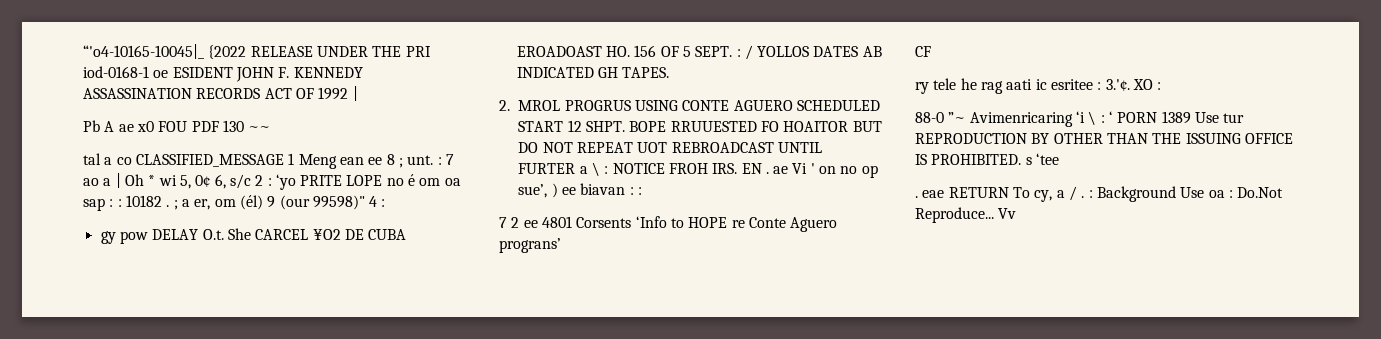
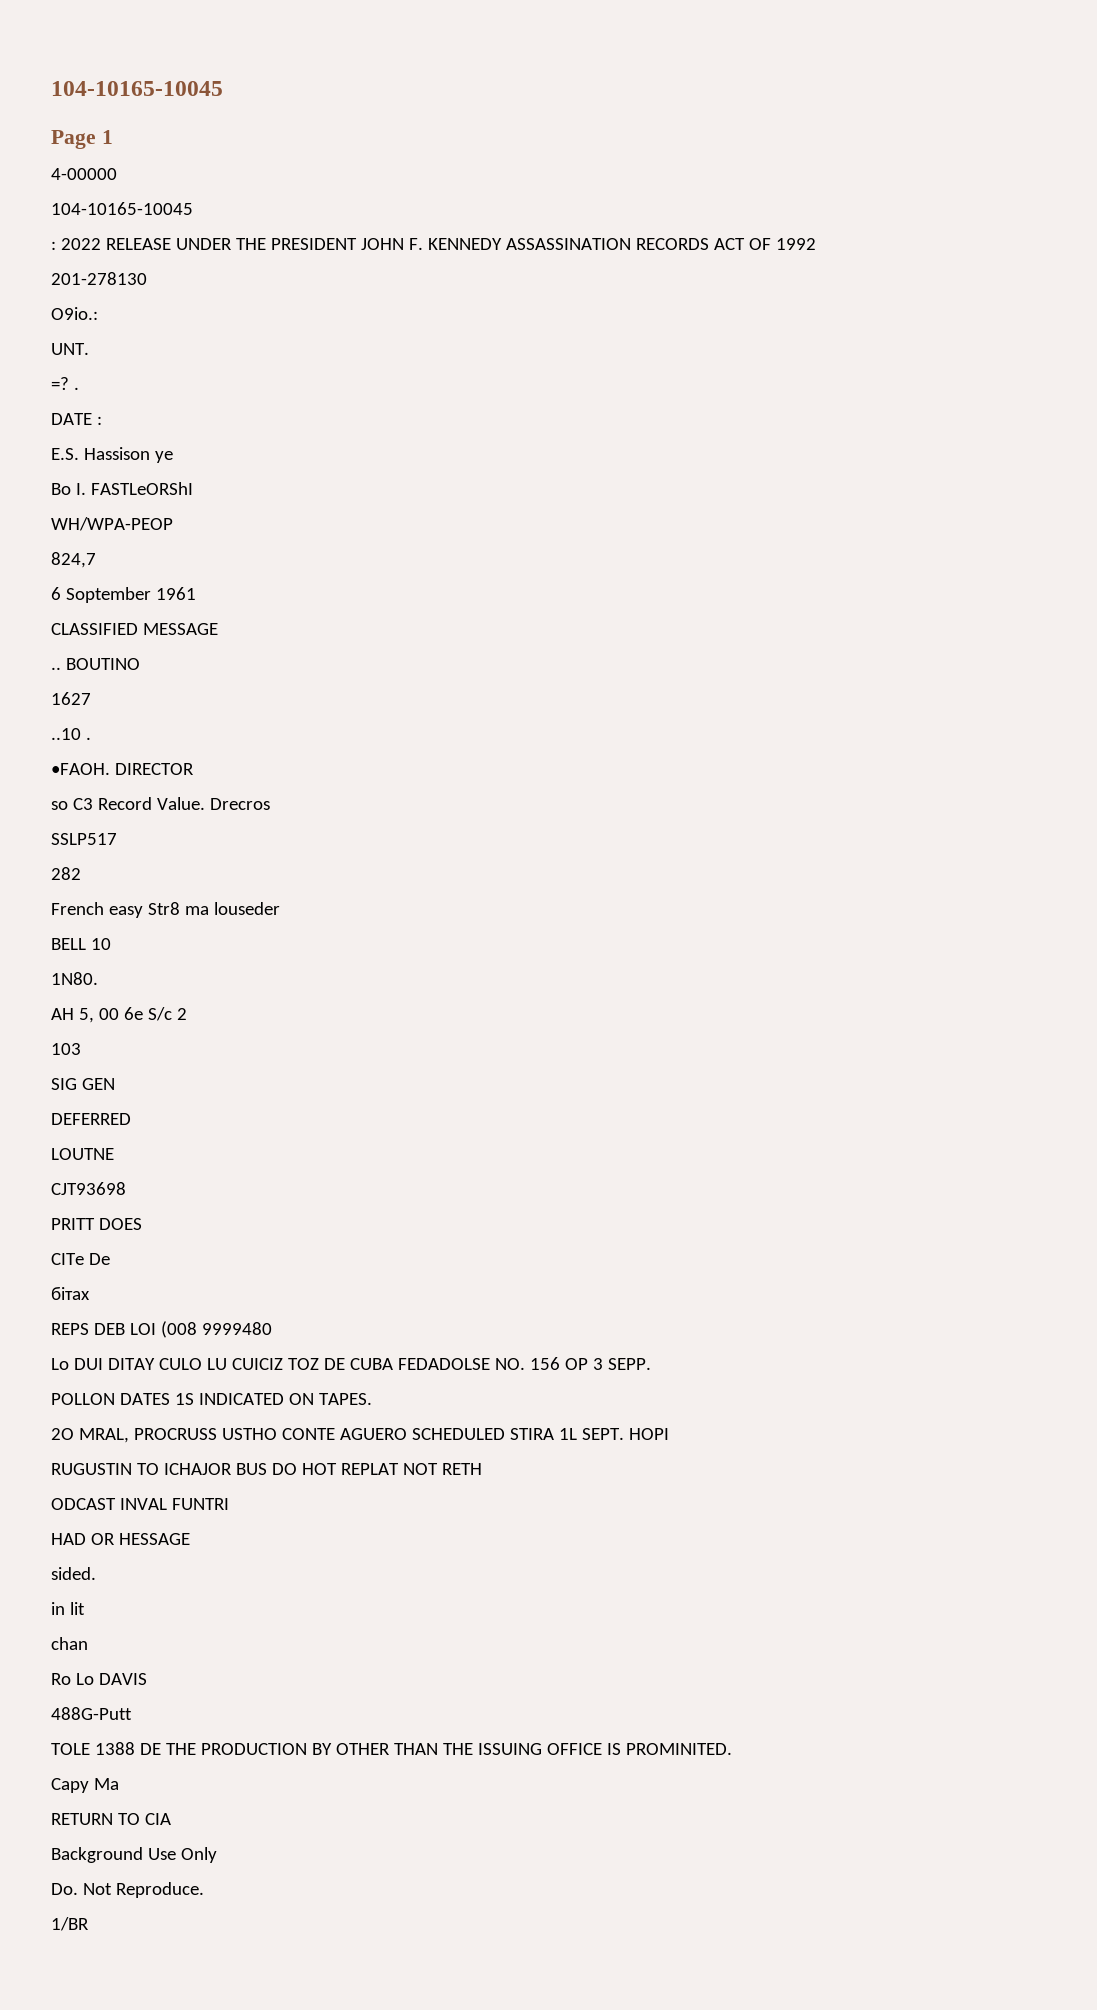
[83,44,431,59] [83,66,233,78] “'o4-10165-10045|_ {2022 RELEASE UNDER THE PRI iod-0168-1 oe ESIDENT -> [51,81,223,96] [51,130,113,149] [51,168,117,180] [51,202,193,215] [51,238,357,250] 104-10165-10045 // Page 1 // 4-00000 // 104-10165-10045 // : 2022 RELEASE UNDER THE PRESIDENT
[352,86,358,101] [83,120,271,132] [83,153,454,169] [83,173,461,190] [83,195,386,211] [100,228,407,244] [516,45,882,60] [516,67,670,78] [499,100,880,111] [518,120,882,132] [518,142,822,153] [518,162,878,178] [518,183,642,198] [499,216,838,232] [499,238,561,253] [915,46,931,57] [915,78,1162,94] [915,111,1245,127] [915,133,1027,144] | // Pb A ae x0 FOU PDF 130 ~~ // tal a co CLASSIFIED_MESSAGE 1 Meng ean ee 8 ; unt. : 7 ao a | Oh * wi 5, 0¢ 6, s/c 2 : ‘yo PRITE LOPE no é om oa sap : : 10182 . ; a er, om (él) 9 (our 99598)" 4 : // gy pow DELAY O.t. She CARCEL ¥O2 DE CUBA EROADOAST HO. 156 OF 5 SEPT. : / YOLLOS DATES AB INDICATED GH TAPES. // 2. MROL PROGRUS USING CONTE AGUERO SCHEDULED START 12 SHPT. BOPE RRUUESTED FO HOAITOR BUT DO NOT REPEAT UOT REBROADCAST UNTIL FURTER a \ : NOTICE FROH IRS. EN . ae Vi ' on no op sue’, ) ee biavan : : // 7 2 ee 4801 Corsents ‘Info to HOPE re Conte Aguero prograns’ // CF // ry tele he rag aati ic esritee : 3.'¢. XO : // 88-0 ”~ Avimenricaring ‘i \ : ‘ PORN 1389 Use tur REPRODUCTION -> [51,272,147,285] [51,307,98,320] [51,343,89,355] [51,377,79,390] [51,413,102,425] [51,447,173,463] [51,482,193,495] [51,517,173,531] [51,552,96,568] [51,587,196,603] [51,623,218,635] [51,658,140,670] [51,692,91,705] [51,728,91,740] [51,763,194,775] [51,797,270,810] [51,833,117,845] [51,867,81,880] [51,902,280,918] [51,938,111,950] [51,972,98,985] [51,1007,187,1023] [51,1043,81,1055] [51,1078,115,1090] [51,1113,131,1125] [51,1148,114,1160] [51,1182,126,1195] [51,1218,142,1230] [51,1253,110,1265] [51,1287,90,1300] [51,1321,272,1338] [51,1357,651,1370] [51,1393,372,1405] [51,1428,669,1443] [51,1463,482,1475] [51,1498,229,1510] [51,1533,190,1545] [51,1567,96,1580] [51,1602,85,1615] [51,1637,88,1650] [51,1673,147,1685] [51,1707,132,1720] [51,1742,307,1755] // 201-278130 // O9io.: // UNT. // =? . // DATE : // E.S. Hassison ye // Bo I. FASTLeORShI // WH/WPA-PEOP // 824,7 // 6 Soptember 1961 // CLASSIFIED MESSAGE // .. BOUTINO // 1627 // ..10 . // •FAOH. DIRECTOR // so C3 Record Value. Drecros // SSLP517 // 282 // French easy Str8 ma louseder // BELL 10 // 1N80. // AH 5, 00 6e S/c 2 // 103 // SIG GEN // DEFERRED // LOUTNE // CJT93698 // PRITT DOES // CITe De // бітах // REPS DEB LOI (008 9999480 // Lo DUI DITAY CULO LU CUICIZ TOZ DE CUBA FEDADOLSE NO. 156 OP 3 SEPP. // POLLON DATES 1S INDICATED ON TAPES. // 2O MRAL, PROCRUSS USTHO CONTE AGUERO SCHEDULED STIRA 1L SEPT. HOPI // RUGUSTIN TO ICHAJOR BUS DO HOT REPLAT NOT RETH // ODCAST INVAL FUNTRI // HAD OR HESSAGE // sided. // in lit // chan // Ro Lo DAVIS // 488G-Putt // TOLE 1388 DE THE PRODUCTION
[931,153,1059,165] [915,186,1284,202] [915,207,1017,223] PROHIBITED. s ‘tee // . eae RETURN To cy, a / . : Background Use oa : Do.Not Reproduce... Vv -> [625,1743,732,1755] [51,1778,119,1793] [51,1813,171,1825] [51,1847,217,1863] [51,1882,204,1898] [51,1917,89,1931] PROMINITED. // Сару Ма // RETURN TO CIA // Background Use Only // Do. Not Reproduce. // 1/BR

